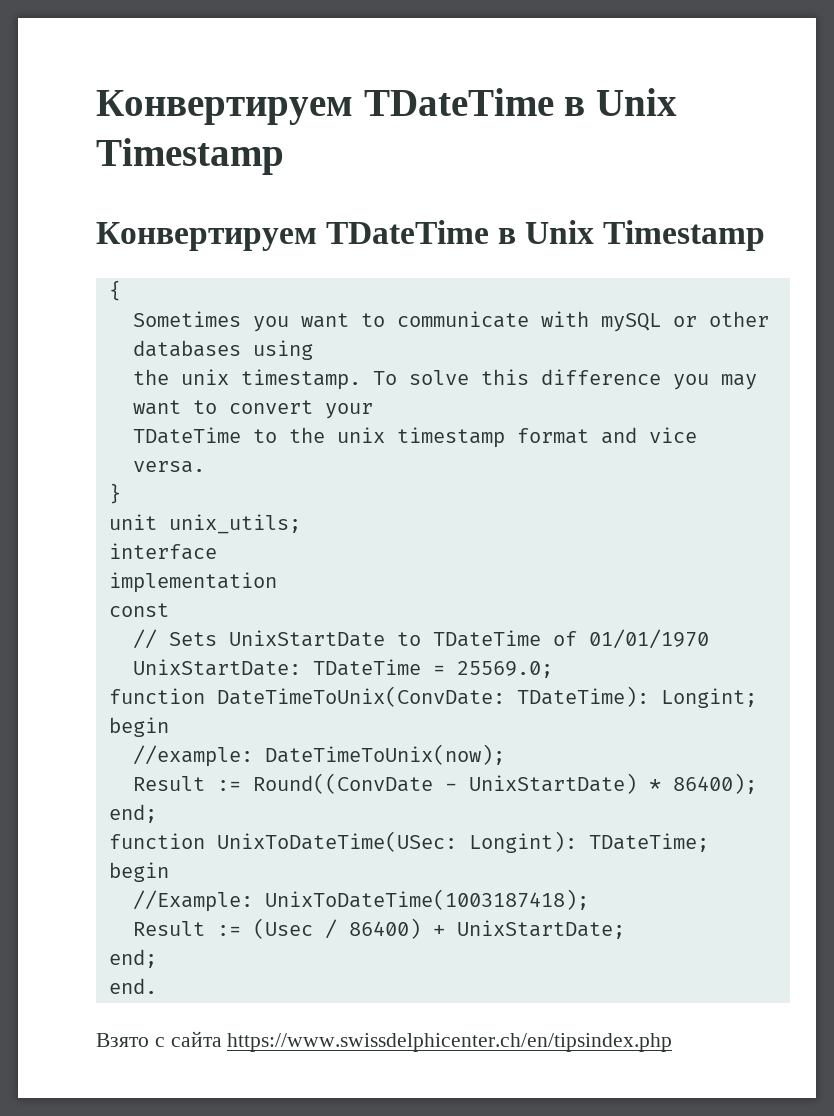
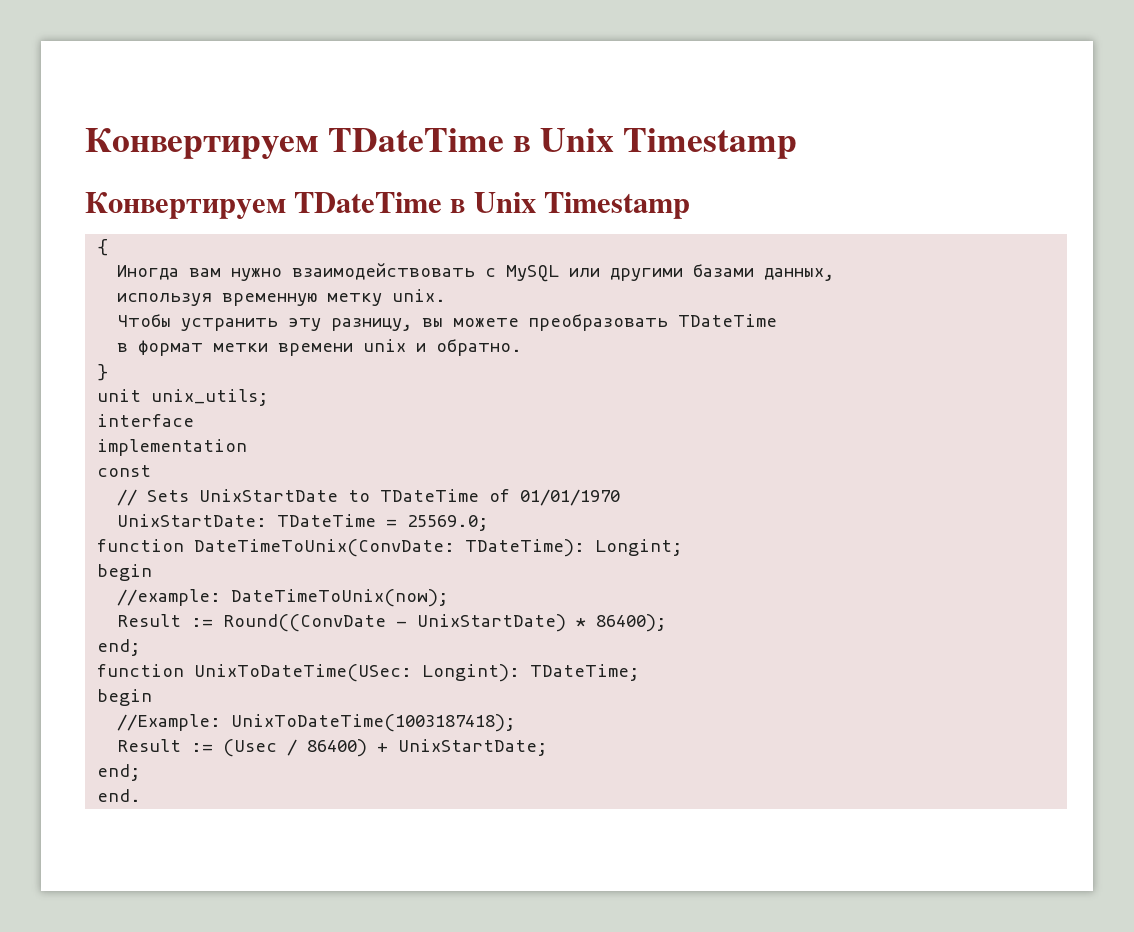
[132,311,769,332] [132,340,313,360] [132,369,757,390] [132,400,373,419] [132,427,697,448] [132,461,205,473] Sometimes you want to communicate with mySQL or other databases using // the unix timestamp. To solve this difference you may want to convert your // TDateTime to the unix timestamp format and vice versa. -> [116,263,834,282] [116,289,446,306] [116,314,777,331] [116,339,522,356] Иногда вам нужно взаимодействовать с MySQL или другими базами данных, // используя временную метку unix. // Чтобы устранить эту разницу, вы можете преобразовать TDateTime // в формат метки времени unix и обратно.
[96,1031,673,1052] // Взято с сайта https://www.swissdelphicenter.ch/en/tipsindex.php -> (141, 795) none

